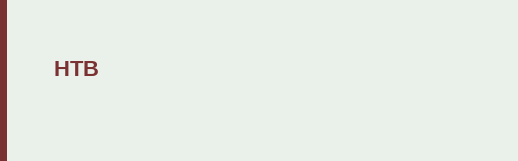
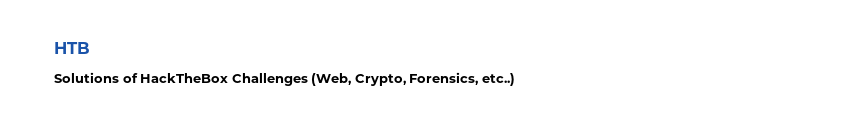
(99, 68) none -> [54,72,515,86] // Solutions of HackTheBox Challenges (Web, Crypto, Forensics, etc..)

